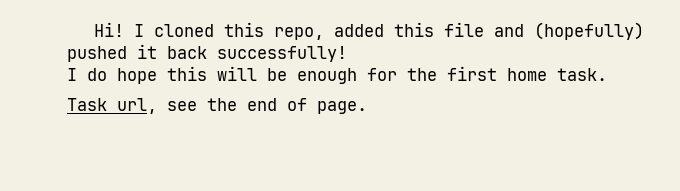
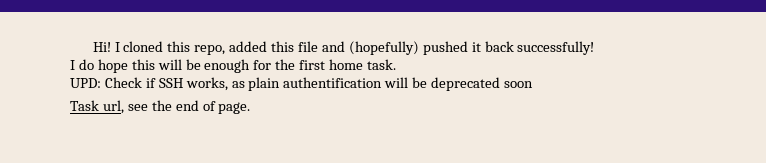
(607, 74) none -> [70,77,534,91] // UPD: Check if SSH works, as plain authentification will be deprecated soon

